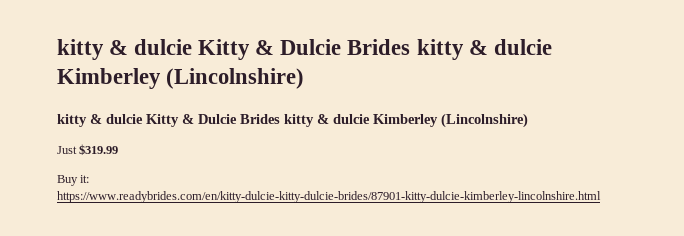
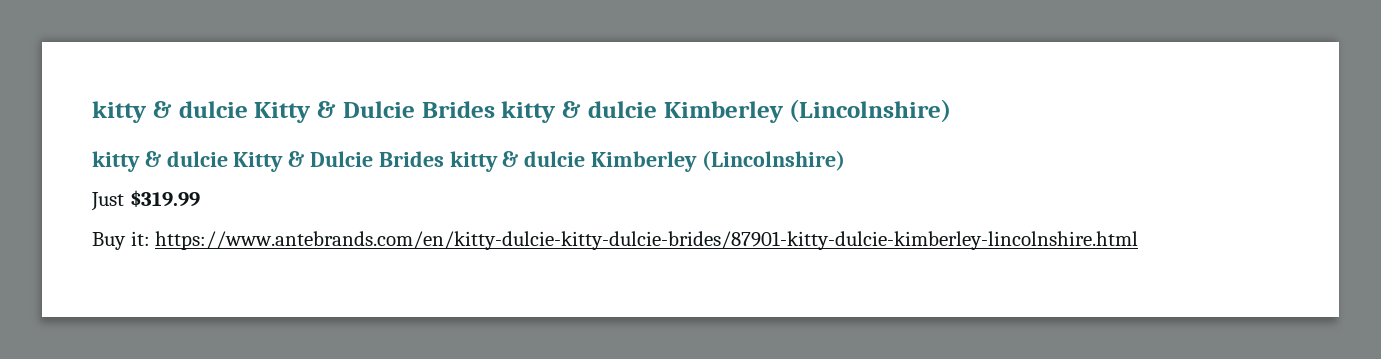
[57,191,601,203] https://www.readybrides.com/en/kitty-dulcie-kitty-dulcie-brides/87901-kitty-dulcie-kimberley-lincolnshire.html -> [155,231,1139,250] https://www.antebrands.com/en/kitty-dulcie-kitty-dulcie-brides/87901-kitty-dulcie-kimberley-lincolnshire.html

